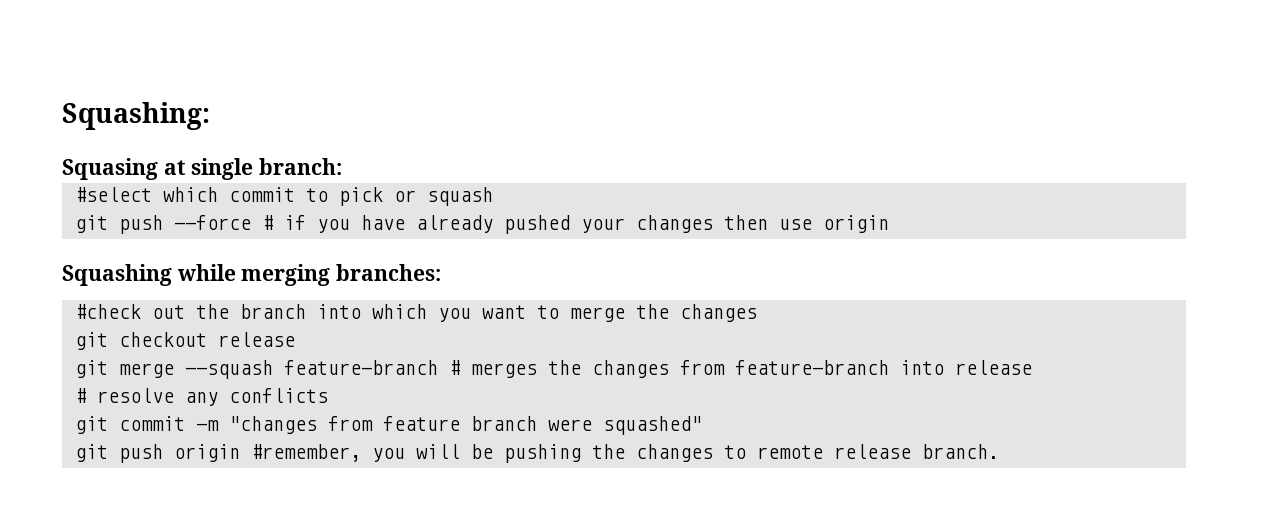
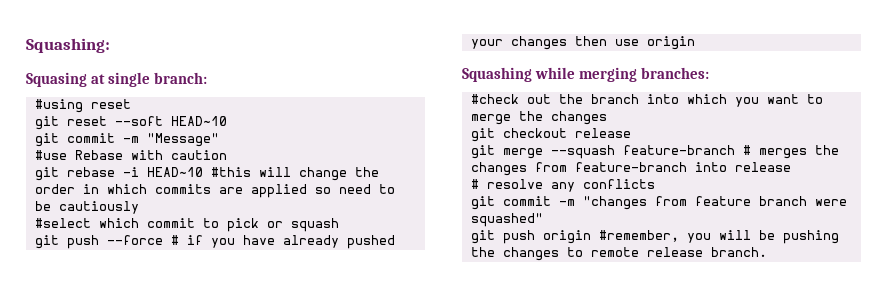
(343, 166) none -> [34,99,131,113] [34,116,227,130] [34,133,219,147] [34,150,227,160] [34,167,379,181] [34,184,395,198] [34,201,139,214] // #using reset // git reset --soft HEAD~10 // git commit -m "Message" // #use Rebase with caution // git rebase -i HEAD~10 #this will change the order in which commits are applied so need to be cautiously

